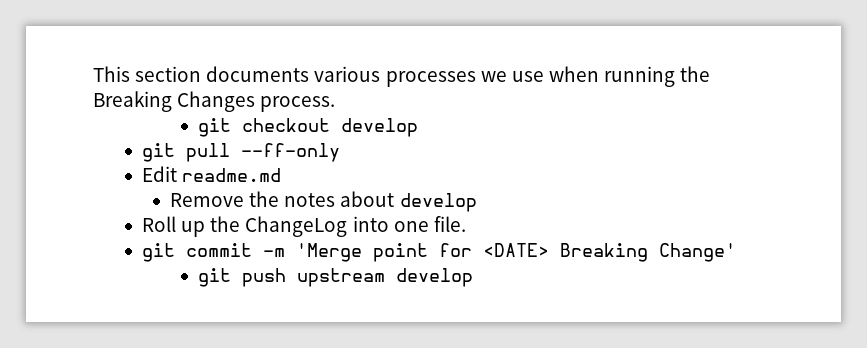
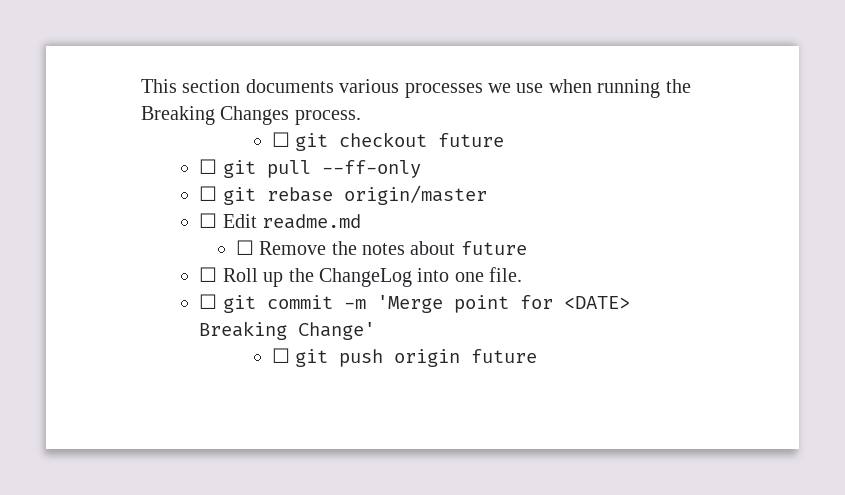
(336, 104) none -> [272,132,291,147] ☐
[341,118,419,137] develop // -> [438,133,505,147] [199,159,218,174] future // ☐
(340, 152) none -> [199,185,487,205] [199,213,218,228] ☐ git rebase origin/master // ☐
(282, 175) none -> [235,240,254,255] ☐
[399,193,477,212] develop // -> [460,241,527,255] [199,267,218,282] future // ☐
(466, 224) none -> [199,294,218,309] ☐
(736, 252) none -> [272,348,291,363] ☐
[297,268,474,287] upstream develop -> [394,349,538,367] origin future

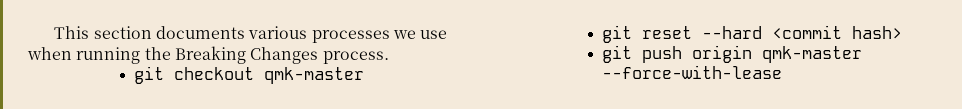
[272,132,291,147] ☐ -> (389, 57) none
[438,133,505,147] [199,159,421,178] [199,185,487,205] [199,213,362,229] [235,240,527,255] [199,267,523,287] [199,294,630,313] [199,321,376,340] [272,348,291,363] future // ☐ git pull --ff-only // ☐ git rebase origin/master // ☐ Edit readme.md // ☐ Remove the notes about future // ☐ Roll up the ChangeLog into one file. // ☐ git commit -m 'Merge point for <DATE> Breaking Change' // ☐ -> [264,67,365,84] [602,25,903,43] qmk-master // git reset --hard <commit hash> //
[471,349,538,363] future -> [762,46,863,63] [602,65,783,79] qmk-master --force-with-lease

